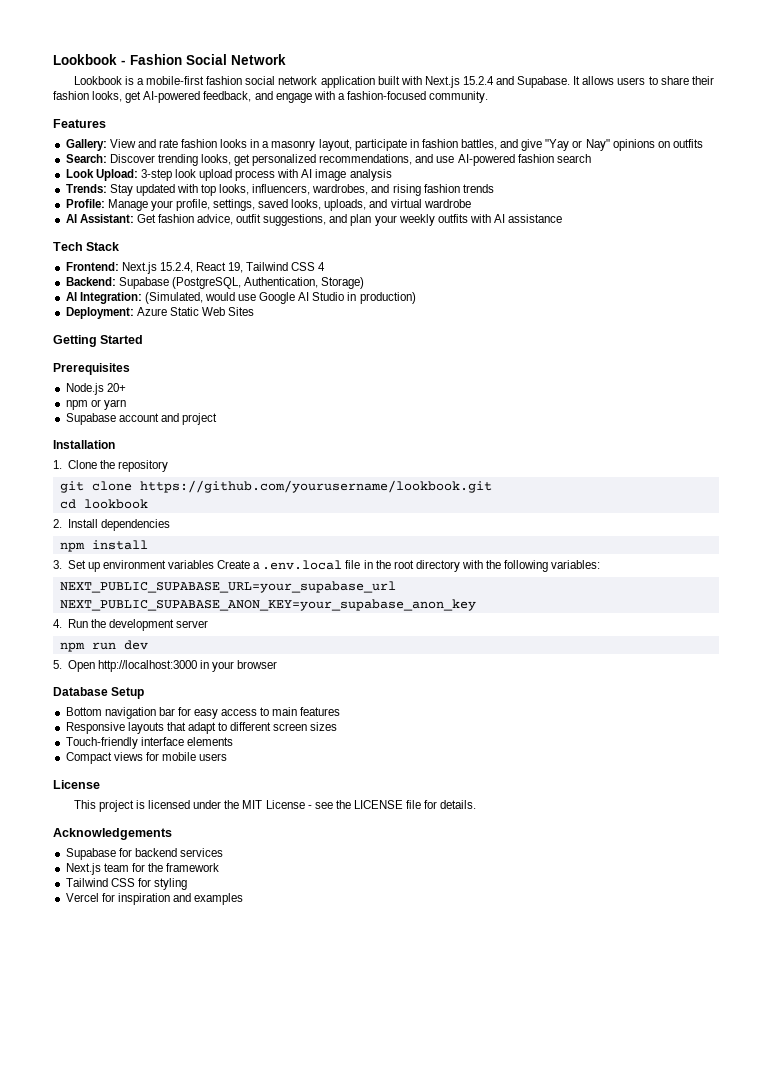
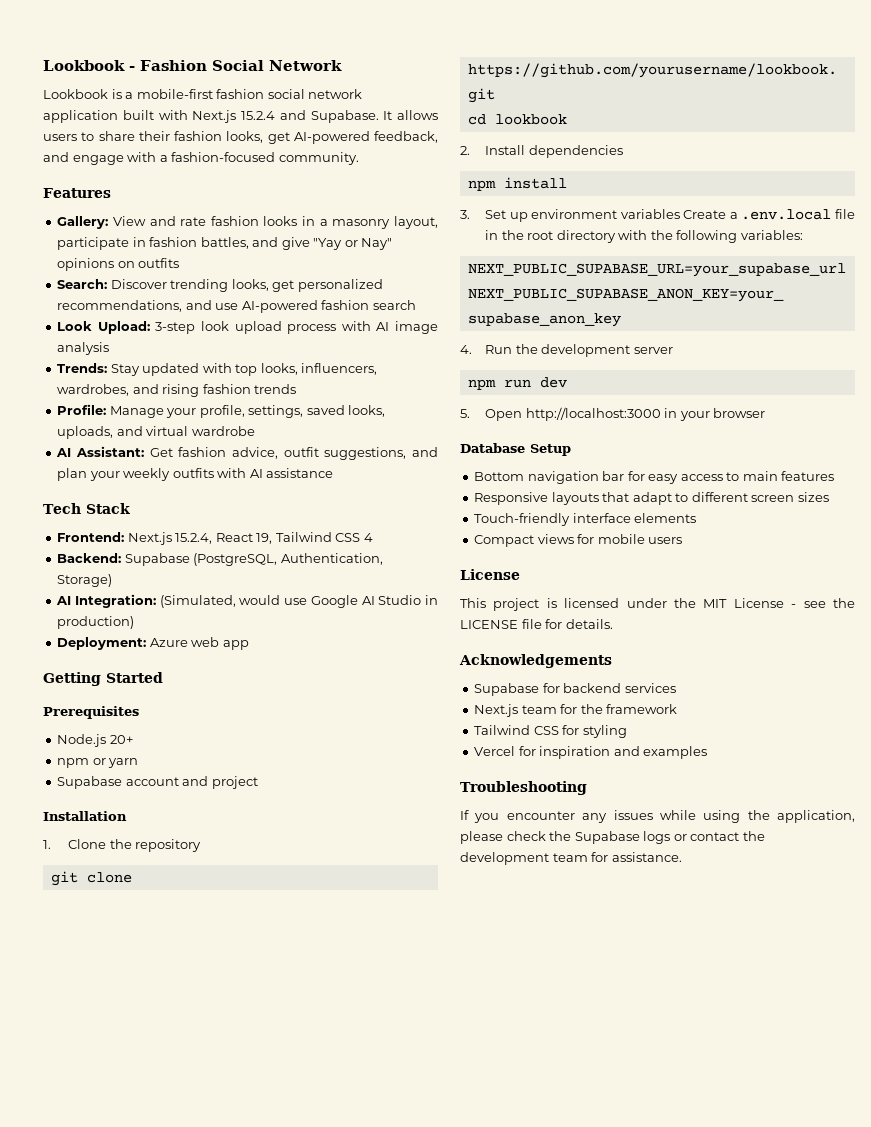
[169,307,255,316] Static Web Sites -> [191,637,249,650] web app
(244, 899) none -> [460,781,587,795] [460,810,855,823] [460,831,765,844] [460,852,682,865] // Troubleshooting // If you encounter any issues while using the application, please check the Supabase logs or contact the development team for assistance.

